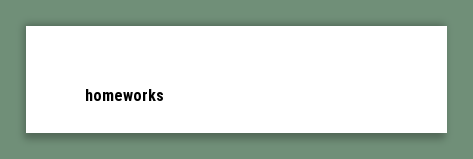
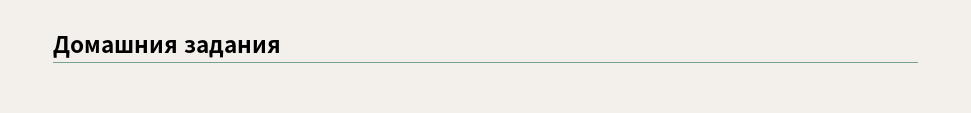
[85,89,164,101] homeworks -> [53,36,282,58] Домашния задания

